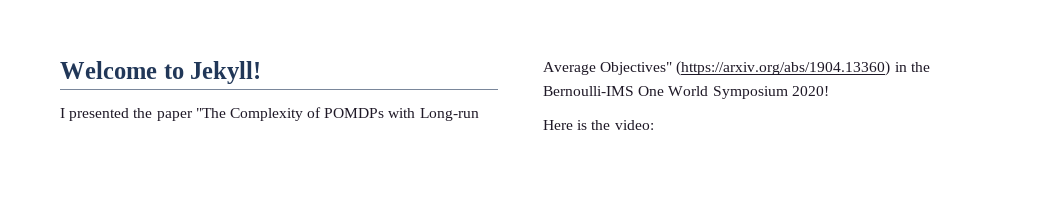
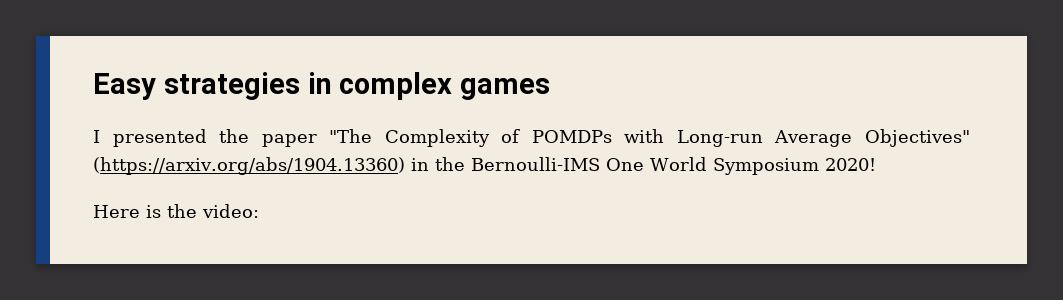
[60,61,262,84] Welcome to Jekyll! -> [93,72,551,100] Easy strategies in complex games

